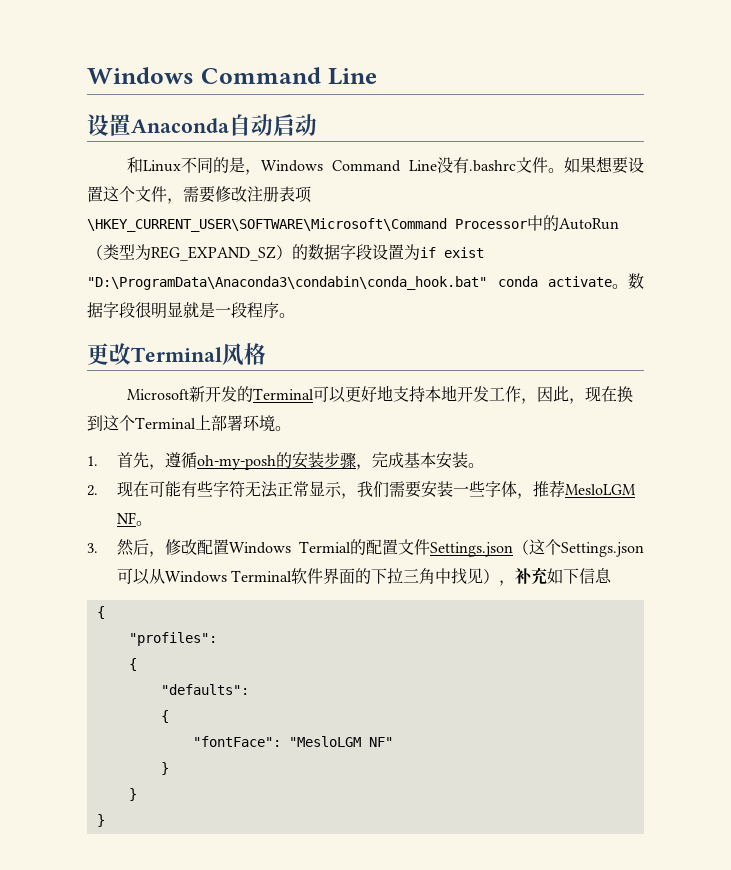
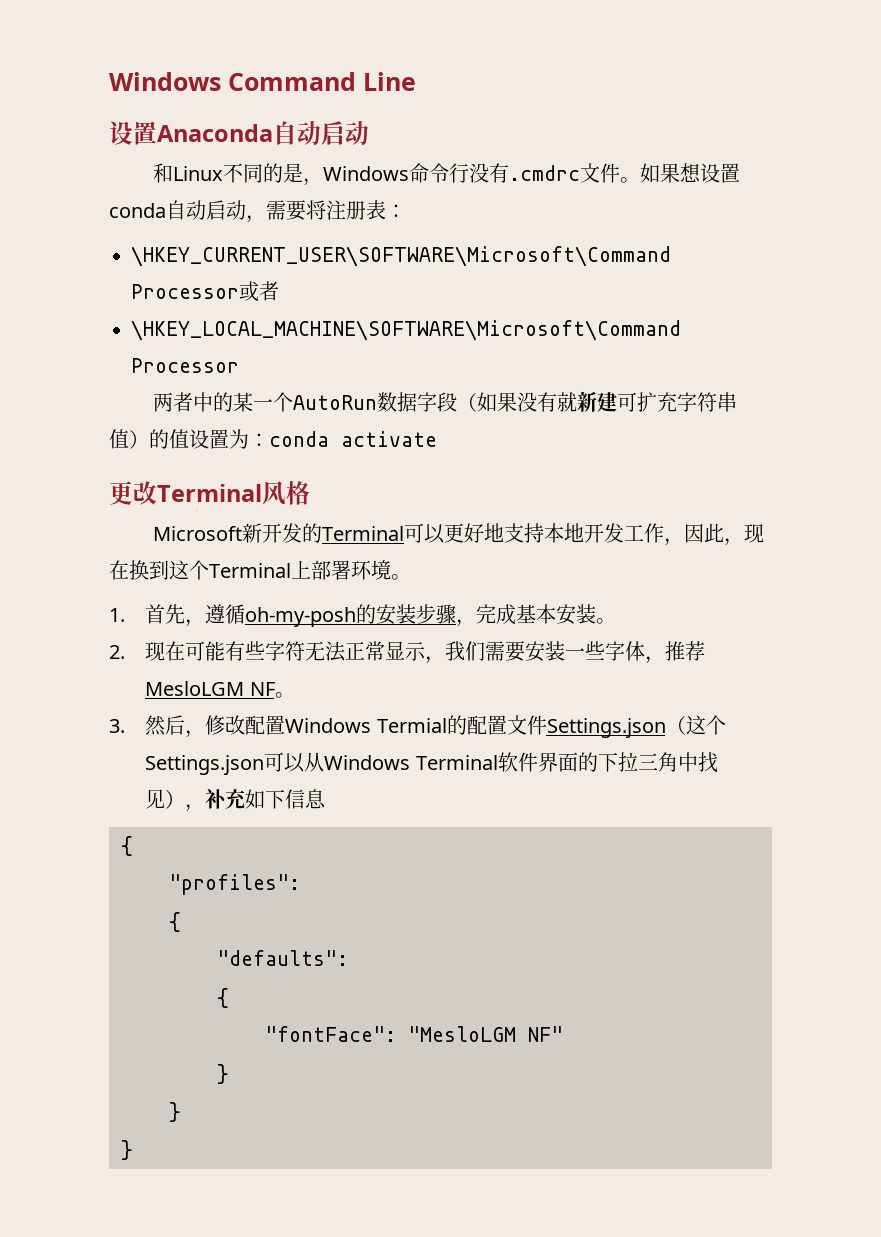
[331,156,644,174] [87,186,312,204] [87,215,619,232] [87,244,484,261] [87,273,644,290] [87,302,295,319] Command Line没有.bashrc文件。如果想要设置这个文件，需要修改注册表项\HKEY_CURRENT_USER\SOFTWARE\Microsoft\Command Processor中的AutoRun（类型为REG_EXPAND_SZ）的数据字段设置为if exist "D:\ProgramData\Anaconda3\condabin\conda_hook.bat" conda activate。数据字段很明显就是一段程序。 -> [409,163,741,183] [109,200,406,223] [131,246,671,267] [131,281,279,302] [131,320,681,341] [131,358,239,373] [153,391,738,412] [109,429,437,449] 命令行没有.cmdrc文件。如果想设置conda自动启动，需要将注册表： // \HKEY_CURRENT_USER\SOFTWARE\Microsoft\Command Processor或者 // \HKEY_LOCAL_MACHINE\SOFTWARE\Microsoft\Command Processor // 两者中的某一个AutoRun数据字段（如果没有就新建可扩充字符串值）的值设置为：conda activate

